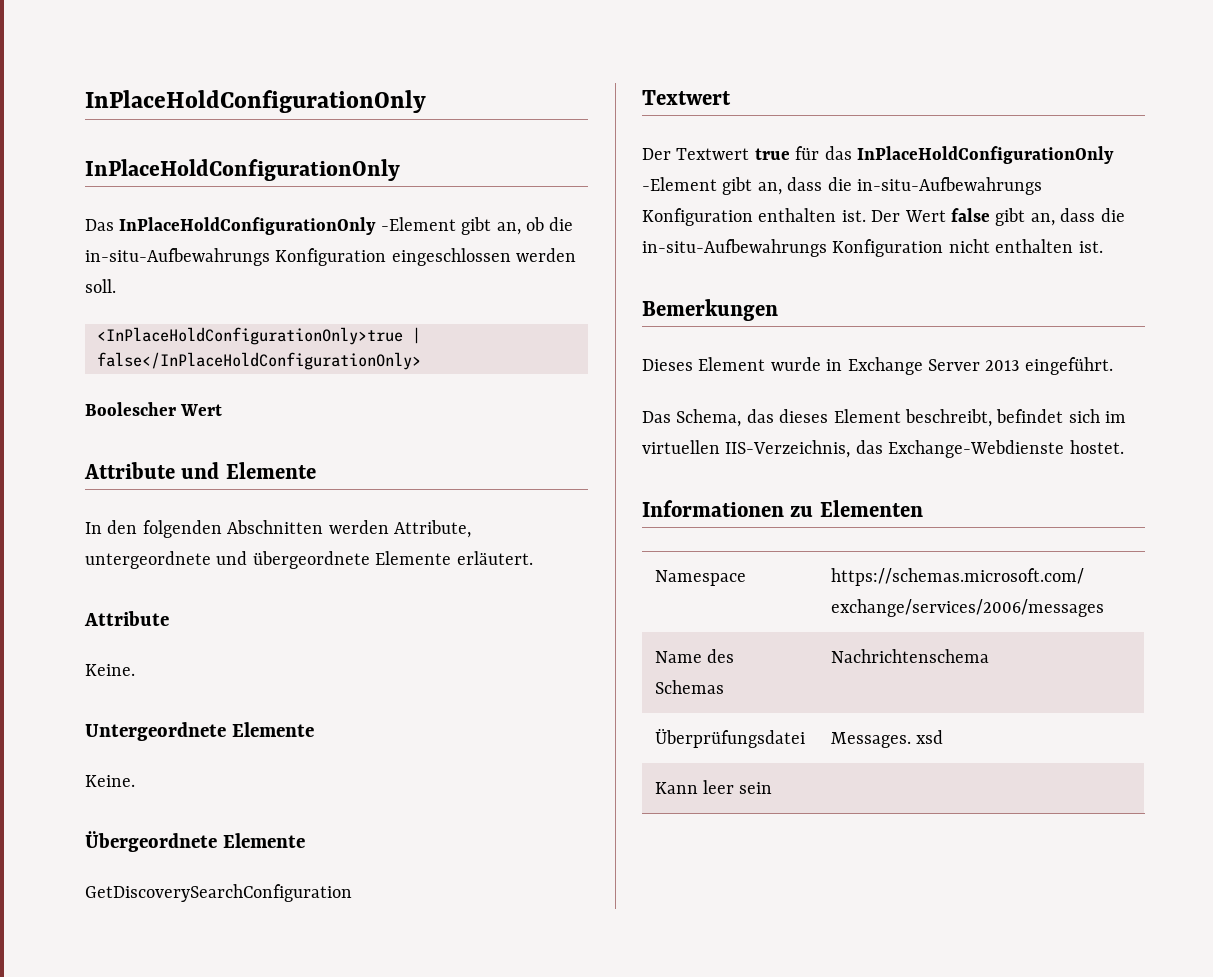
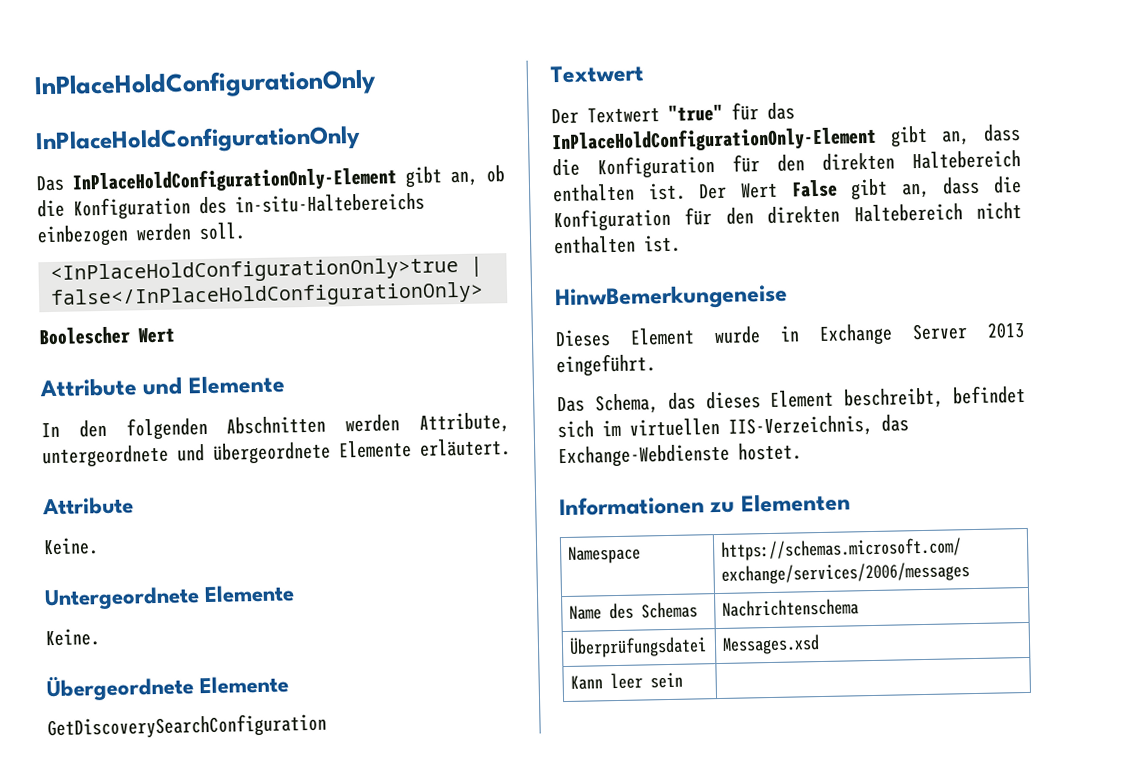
[119,217,456,235] InPlaceHoldConfigurationOnly -Element -> [72,166,398,195] InPlaceHoldConfigurationOnly-Element
[85,248,511,266] in-situ-Aufbewahrungs Konfiguration eingeschlossen -> [73,192,425,221] [37,224,129,248] Konfiguration des in-situ-Haltebereichs einbezogen
[754,148,790,160] true -> [668,103,723,122] "true"
[857,146,1114,164] [642,177,1042,195] [642,208,753,226] InPlaceHoldConfigurationOnly -Element gibt an, dass die in-situ-Aufbewahrungs Konfiguration -> [551,124,1021,155] [552,150,1021,180] InPlaceHoldConfigurationOnly-Element gibt an, dass die Konfiguration für den direkten Haltebereich
[951,208,1125,226] [642,239,944,257] false gibt an, dass die in-situ-Aufbewahrungs Konfiguration -> [790,176,1022,201] [553,203,963,233] False gibt an, dass die Konfiguration für den direkten Haltebereich
[642,299,778,321] Bemerkungen -> [554,283,788,312] HinwBemerkungeneise
[830,730,944,748] Messages. xsd -> [722,634,821,655] Messages.xsd

